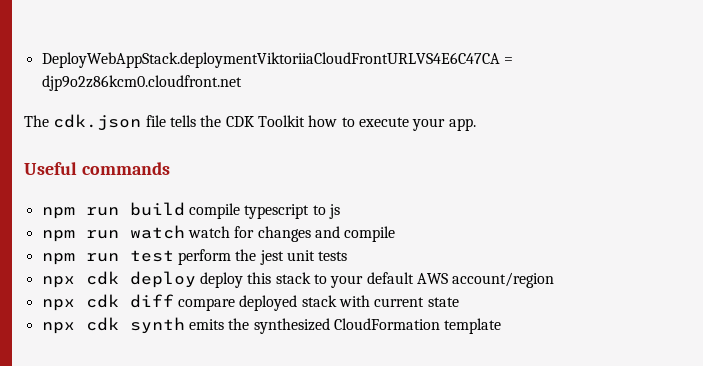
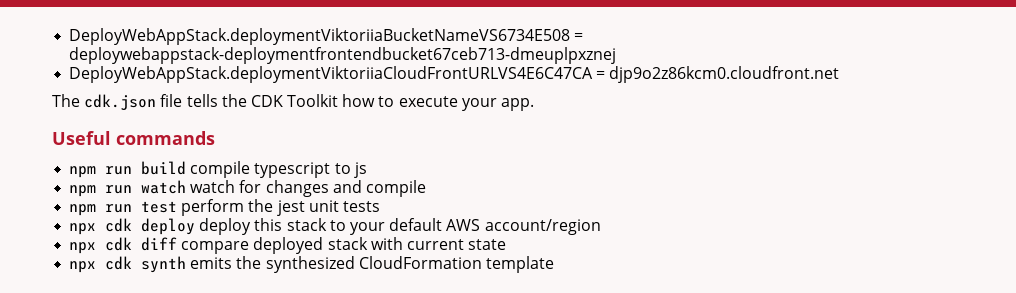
(41, 60) none -> [69,28,584,45] [69,47,617,64] DeployWebAppStack.deploymentViktoriiaBucketNameVS6734E508 = deploywebappstack-deploymentfrontendbucket67ceb713-dmeuplpxznej //

